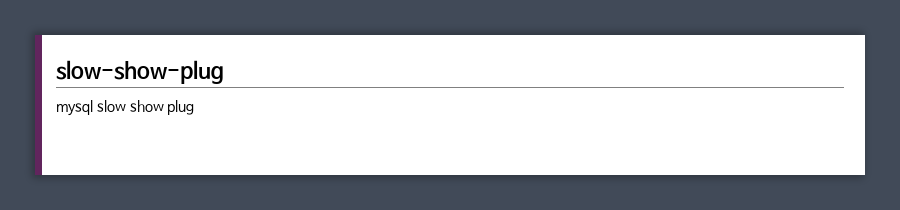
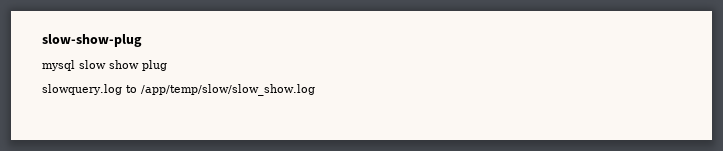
(195, 107) none -> [42,84,315,96] // slowquery.log to /app/temp/slow/slow_show.log

